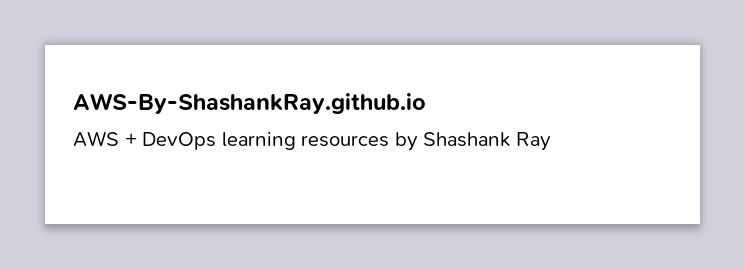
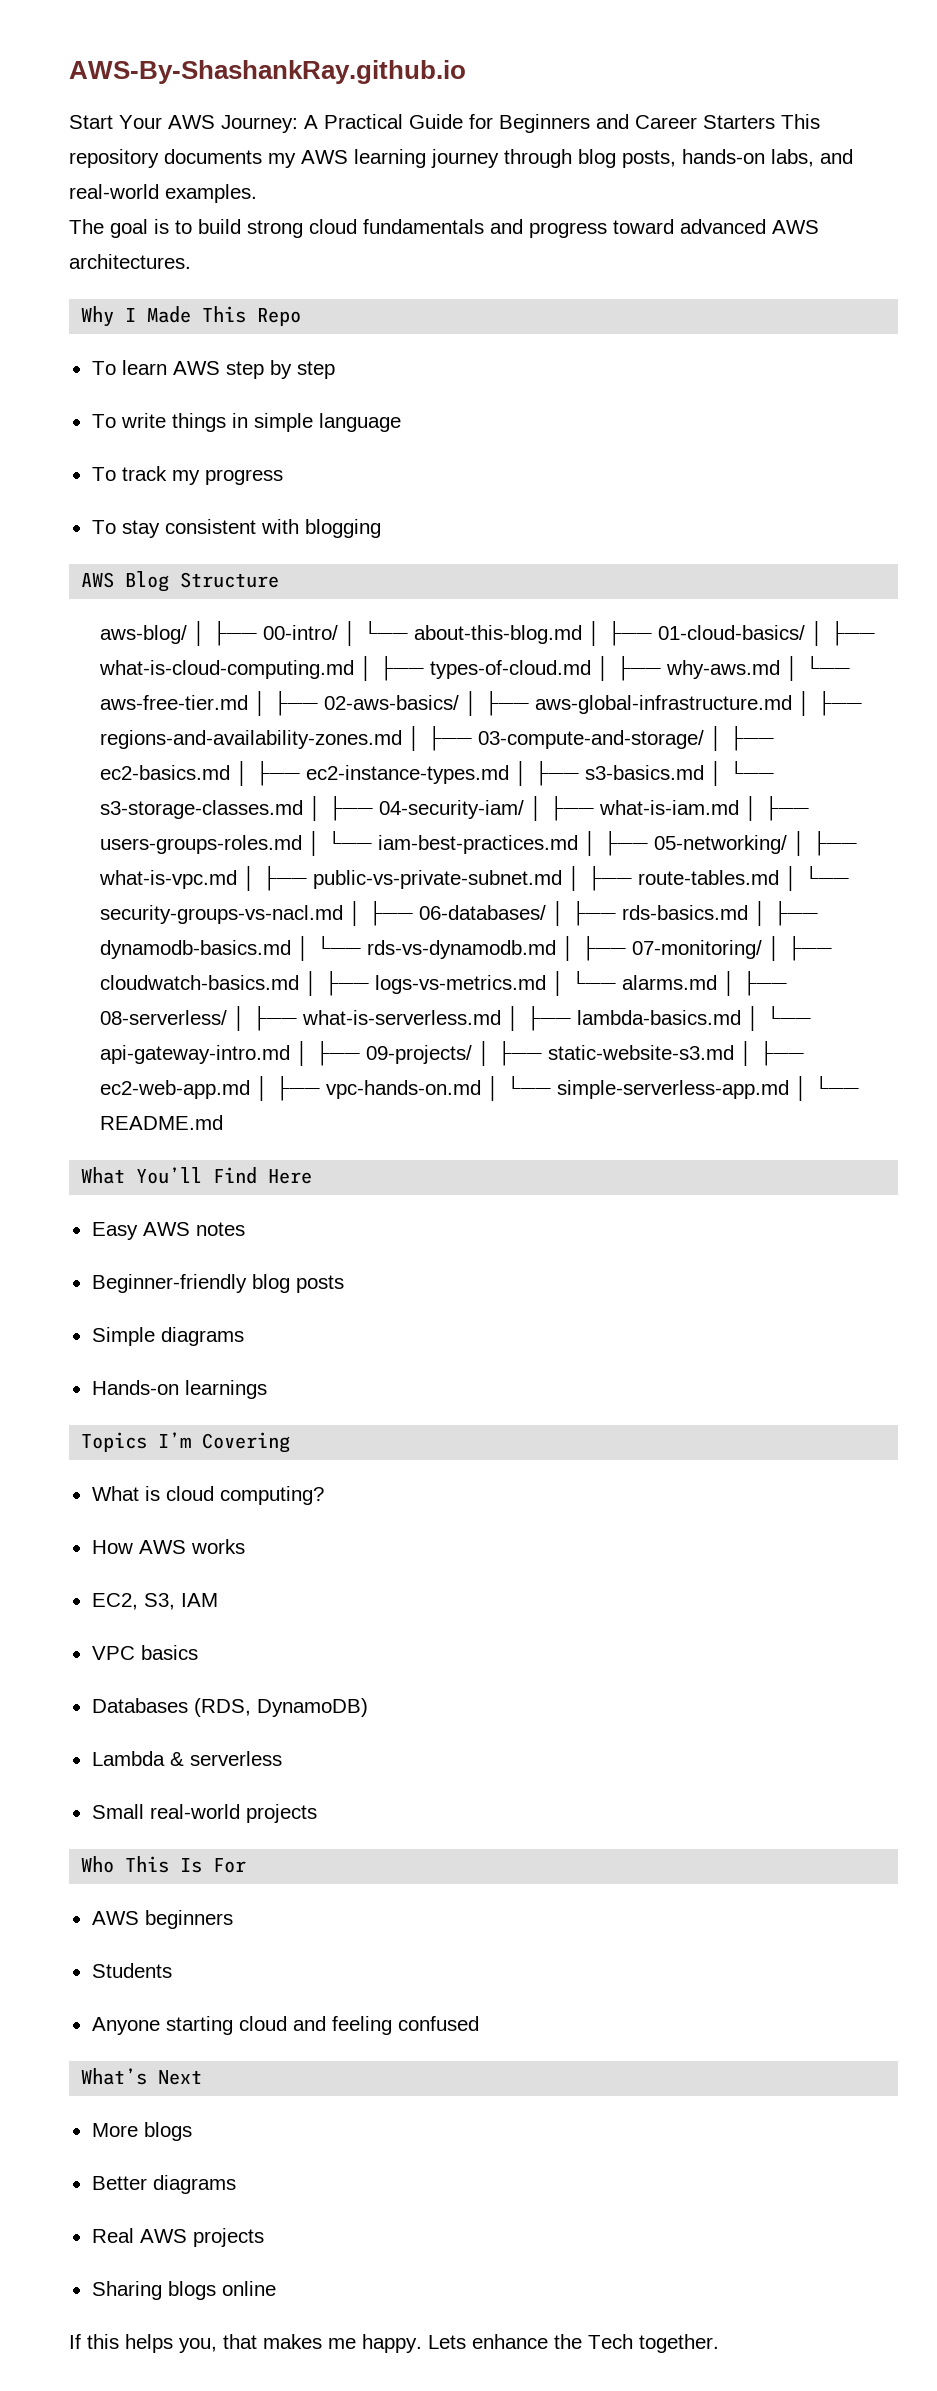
[73,131,551,151] AWS + DevOps learning resources by Shashank Ray -> [69,114,820,133] [69,149,853,168] [69,184,257,203] [69,219,819,238] [69,254,191,269] [81,306,302,327] [91,360,335,379] [91,413,401,432] [91,466,283,485] [91,519,381,538] [81,571,280,592] [99,621,875,646] [98,656,850,681] [99,691,862,716] [99,726,774,751] [99,761,774,786] [99,796,809,821] [99,831,857,856] [98,866,849,891] [99,901,818,926] [99,936,832,961] [99,971,787,996] [99,1006,811,1031] [99,1041,804,1066] [99,1076,859,1101] [99,1115,223,1130] [81,1167,313,1184] [91,1222,245,1240] [91,1274,344,1293] [91,1327,244,1346] [91,1380,267,1399] [81,1432,291,1453] [91,1486,324,1505] [91,1539,245,1554] [91,1593,218,1610] [91,1645,198,1660] [91,1698,368,1717] [91,1751,282,1766] [91,1804,317,1823] [81,1856,247,1873] [91,1910,233,1929] [91,1963,172,1978] [91,2016,479,2035] [81,2068,203,2085] [91,2122,192,2141] [91,2175,236,2194] [91,2228,264,2247] [91,2281,276,2300] [69,2334,719,2353] Start Your AWS Journey: A Practical Guide for Beginners and Career Starters This repository documents my AWS learning journey through blog posts, hands-on labs, and real-world examples. // The goal is to build strong cloud fundamentals and progress toward advanced AWS architectures. // Why I Made This Repo // To learn AWS step by step // To write things in simple language // To track my progress // To stay consistent with blogging // AWS Blog Structure // aws-blog/ │ ├── 00-intro/ │ └── about-this-blog.md │ ├── 01-cloud-basics/ │ ├── what-is-cloud-computing.md │ ├── types-of-cloud.md │ ├── why-aws.md │ └── aws-free-tier.md │ ├── 02-aws-basics/ │ ├── aws-global-infrastructure.md │ ├── regions-and-availability-zones.md │ ├── 03-compute-and-storage/ │ ├── ec2-basics.md │ ├── ec2-instance-types.md │ ├── s3-basics.md │ └── s3-storage-classes.md │ ├── 04-security-iam/ │ ├── what-is-iam.md │ ├── users-groups-roles.md │ └── iam-best-practices.md │ ├── 05-networking/ │ ├── what-is-vpc.md │ ├── public-vs-private-subnet.md │ ├── route-tables.md │ └── security-groups-vs-nacl.md │ ├── 06-databases/ │ ├── rds-basics.md │ ├── dynamodb-basics.md │ └── rds-vs-dynamodb.md │ ├── 07-monitoring/ │ ├── cloudwatch-basics.md │ ├── logs-vs-metrics.md │ └── alarms.md │ ├── 08-serverless/ │ ├── what-is-serverless.md │ ├── lambda-basics.md │ └── api-gateway-intro.md │ ├── 09-projects/ │ ├── static-website-s3.md │ ├── ec2-web-app.md │ ├── vpc-hands-on.md │ └── simple-serverless-app.md │ └── README.md // What You’ll Find Here // Easy AWS notes // Beginner-friendly blog posts // Simple diagrams // Hands-on learnings // Topics I’m Covering // What is cloud computing? // How AWS works // EC2, S3, IAM // VPC basics // Databases (RDS, DynamoDB) // Lambda & serverless // Small real-world projects // Who This Is For // AWS beginners // Students // Anyone starting cloud and feeling confused // What’s Next // More blogs // Better diagrams // Real AWS projects // Sharing blogs online // If this helps you, that makes me happy. Lets enhance the Tech together.

